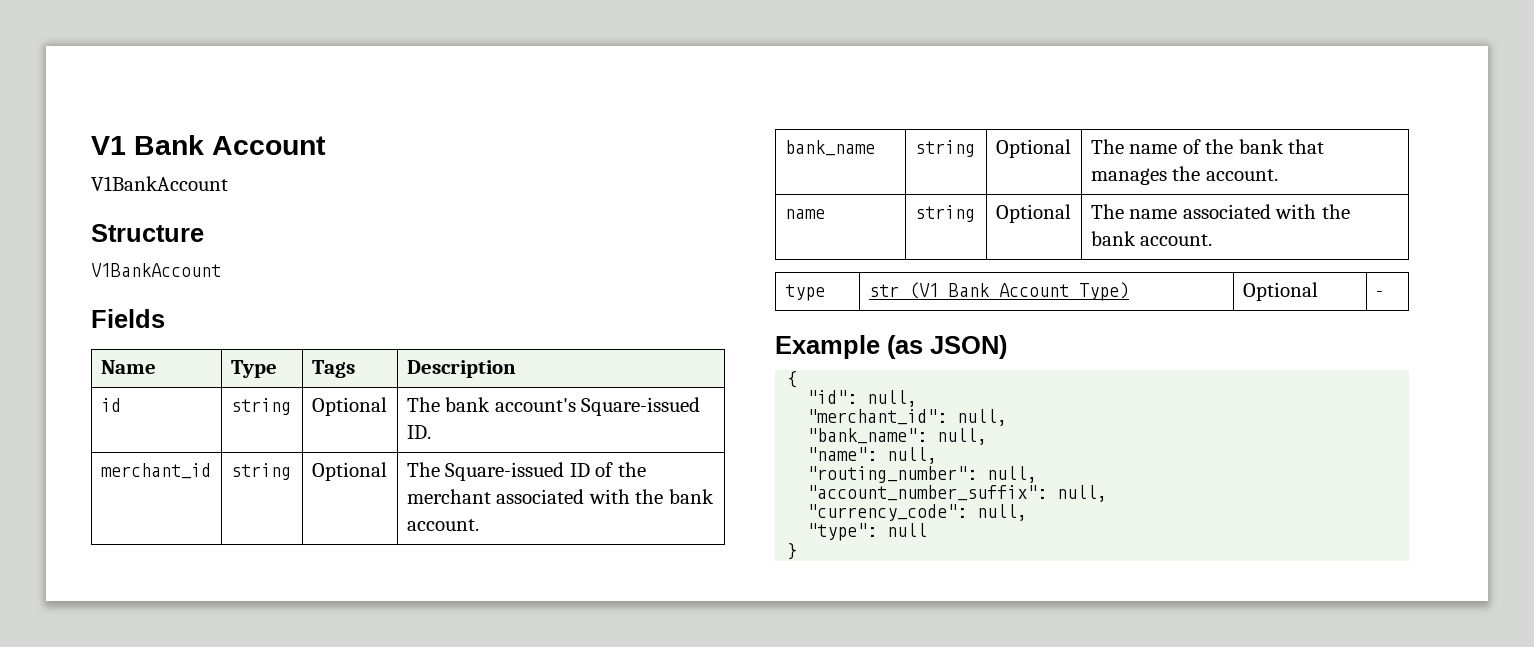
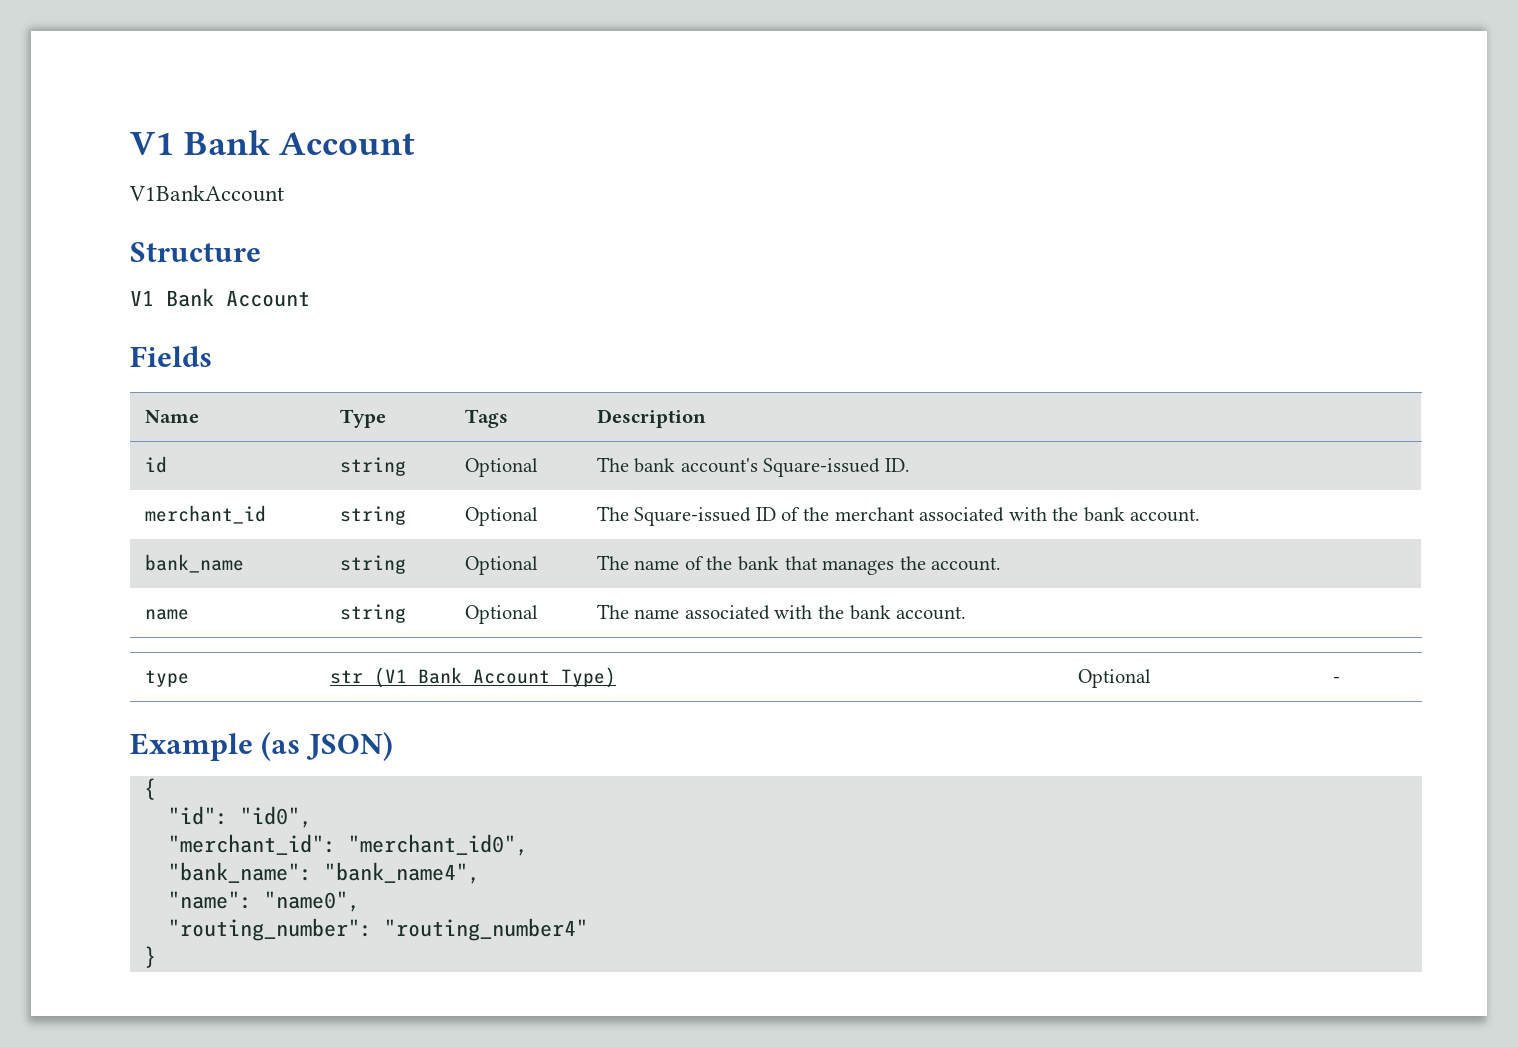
[91,263,221,277] V1BankAccount -> [130,288,310,307] V1 Bank Account
[867,390,918,407] null, -> [239,806,312,828] "id0",
[957,409,1008,426] null, -> [347,834,528,856] "merchant_id0",
[937,428,988,445] null, -> [323,862,480,884] "bank_name4",
[887,447,938,464] null, -> [263,891,360,912] "name0",
[987,466,1038,483] [807,485,1108,502] [807,504,1028,521] [807,523,928,541] null, // "account_number_suffix": null, // "currency_code": null, // "type": null -> [383,918,588,941] "routing_number4"

